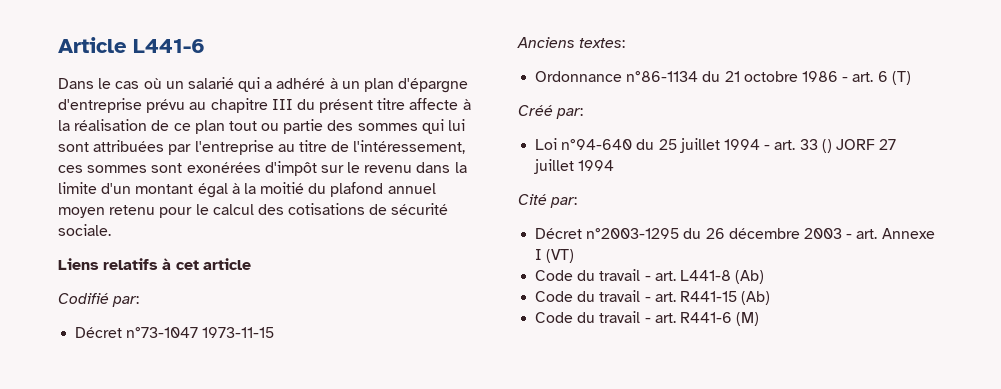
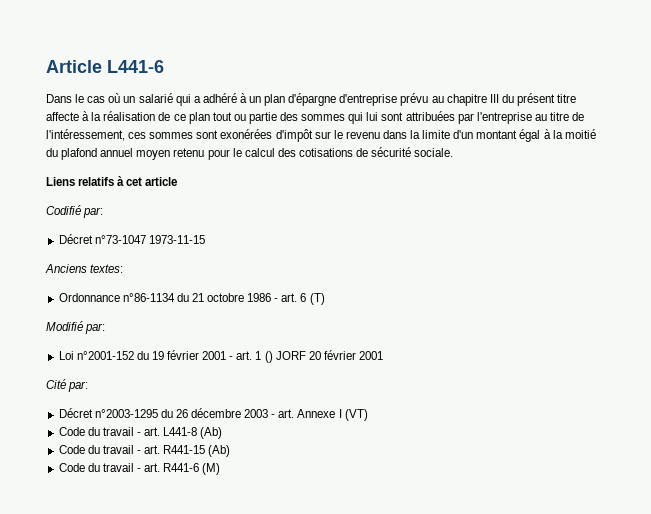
[518,105,553,116] Créé -> [46,321,83,331] Modifié
[561,138,818,153] n°94-640 du 25 juillet 1994 - art. 33 -> [76,350,262,360] n°2001-152 du 19 février 2001 - art. 1
[879,139,897,150] [534,159,615,174] 27 juillet 1994 -> [308,350,384,360] 20 février 2001

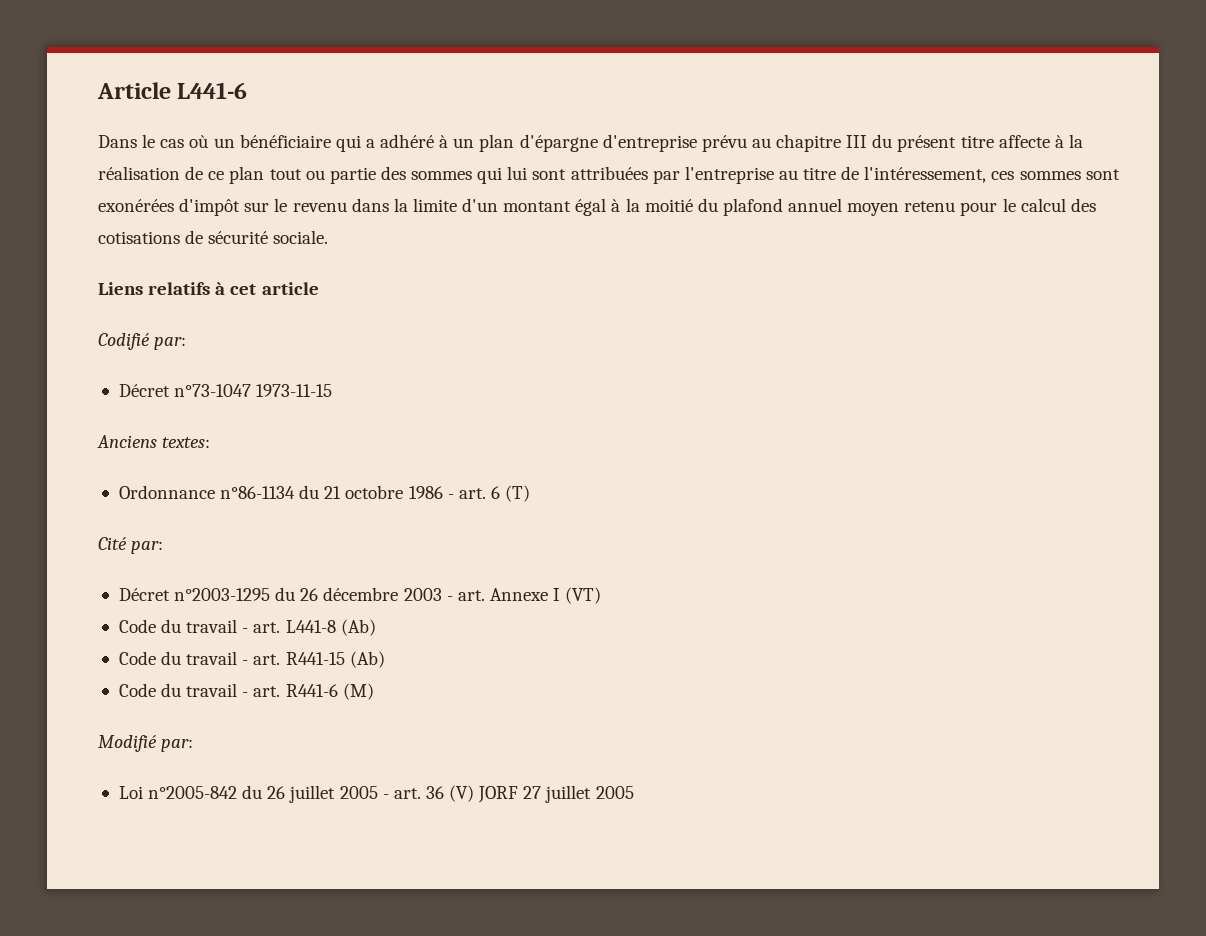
[138,93,173,103] salarié -> [239,134,331,148] bénéficiaire
[46,321,106,334] [58,350,384,363] // Modifié par: // Loi n°2001-152 du 19 février 2001 - art. 1 () JORF 20 février 2001 -> (531, 493) none
(221, 469) none -> [98,735,194,752] [118,785,634,803] // Modifié par: // Loi n°2005-842 du 26 juillet 2005 - art. 36 (V) JORF 27 juillet 2005

